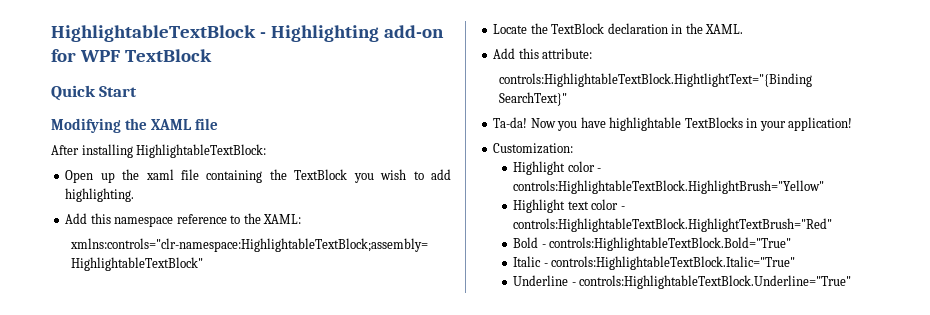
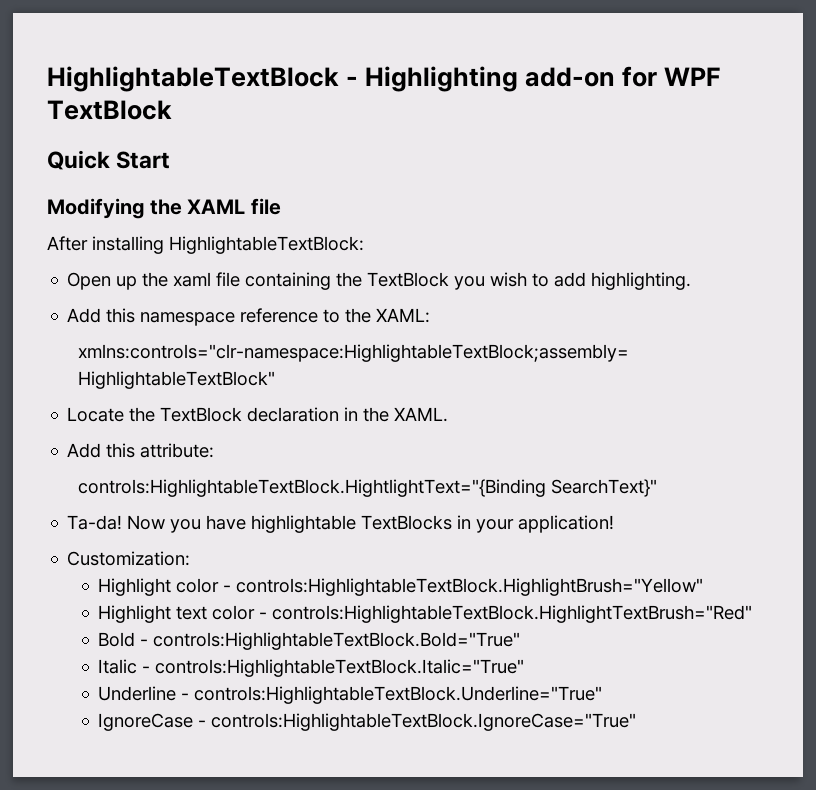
(852, 282) none -> [98,713,637,731] // IgnoreCase - controls:HighlightableTextBlock.IgnoreCase="True"

